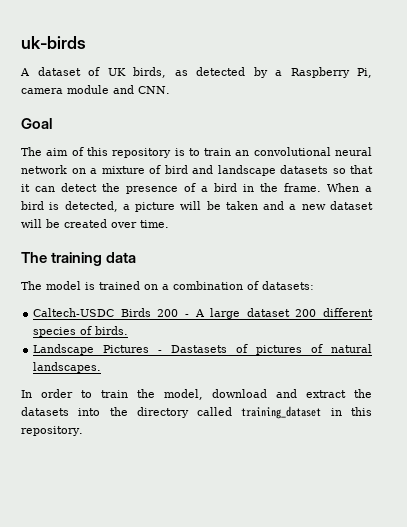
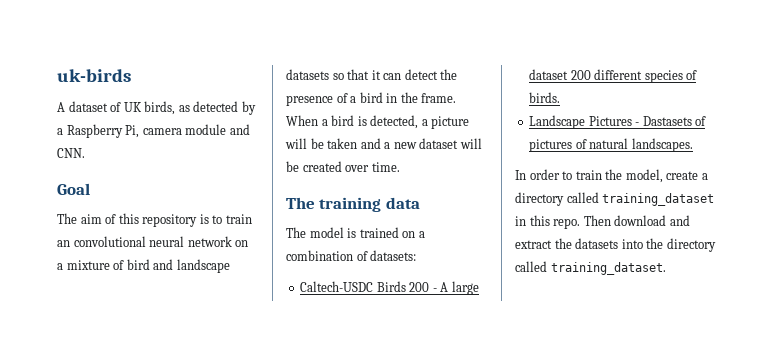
(203, 394) none -> [666,171,708,180] [515,192,715,206] [515,215,611,229] create a directory called training_dataset in this repo. Then
[241,406,372,419] [21,426,83,436] training_dataset in this repository. -> [550,262,666,275] training_dataset.

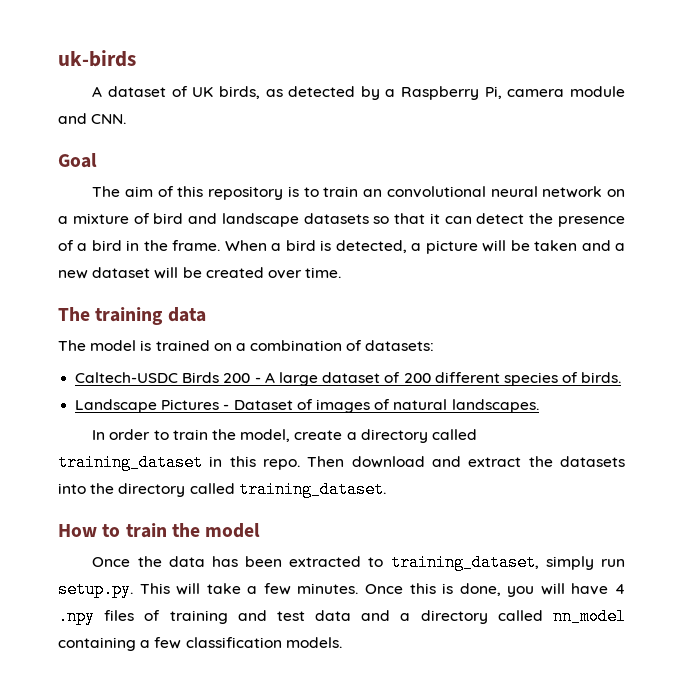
(569, 74) none -> [384,372,401,383] of
[642,116,707,126] [529,139,573,152] Dastasets of pictures -> [233,399,370,413] Dataset of images
(666, 268) none -> [58,523,261,538] [92,554,625,571] [58,581,625,598] [58,608,626,625] [58,637,342,651] // How to train the model // Once the data has been extracted to training_dataset, simply run setup.py. This will take a few minutes. Once this is done, you will have 4 .npy files of training and test data and a directory called nn_model containing a few classification models.

